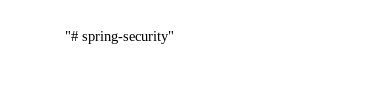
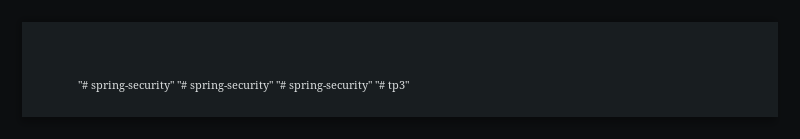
[65,31,174,44] "# spring-security" -> [78,81,409,92] "# spring-security" "# spring-security" "# spring-security" "# tp3"

